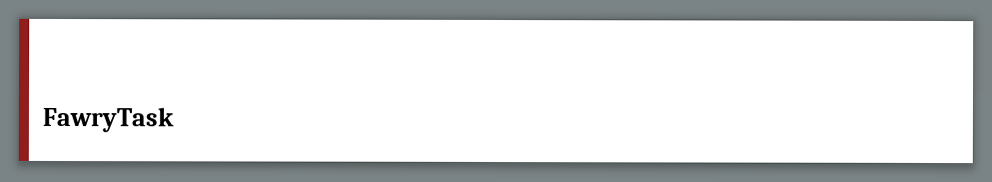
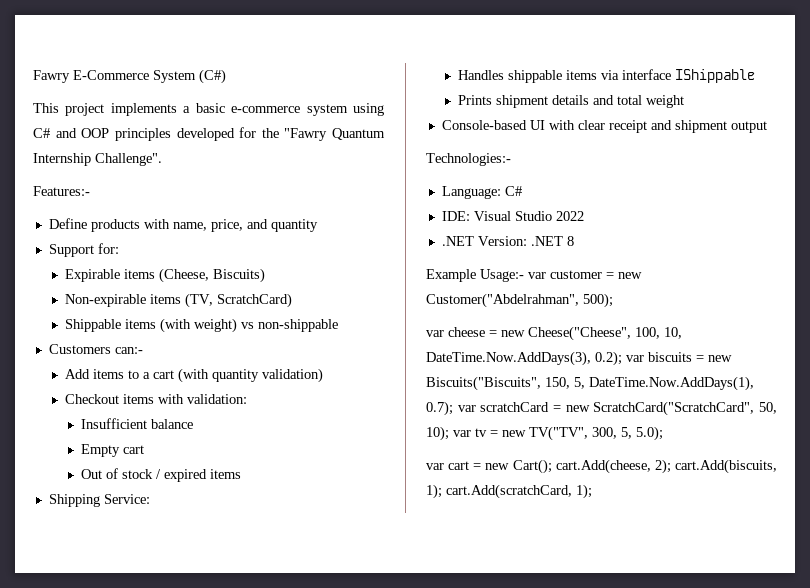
[42,106,174,133] FawryTask -> [33,69,226,84] [33,103,384,116] [33,127,385,141] [33,153,162,166] [33,186,90,196] [48,218,318,232] [48,243,119,257] [64,268,265,283] [64,293,292,308] [64,318,338,333] [48,344,143,354] [64,368,323,383] [64,394,247,404] [80,418,193,429] [80,444,144,457] [80,468,241,482] [48,494,150,507] [457,69,755,83] [457,95,684,108] [441,120,767,133] [426,153,511,166] [441,186,522,199] [441,211,584,221] [441,236,574,246] [426,269,642,282] [426,293,613,308] [426,326,682,341] [426,351,732,366] [426,376,754,391] [426,401,777,416] [426,426,663,441] [426,459,777,474] [426,484,592,499] Fawry E-Commerce System (C#) // This project implements a basic e-commerce system using C# and OOP principles developed for the "Fawry Quantum Internship Challenge". // Features:- // Define products with name, price, and quantity // Support for: // Expirable items (Cheese, Biscuits) // Non-expirable items (TV, ScratchCard) // Shippable items (with weight) vs non-shippable // Customers can:- // Add items to a cart (with quantity validation) // Checkout items with validation: // Insufficient balance // Empty cart // Out of stock / expired items // Shipping Service: // Handles shippable items via interface IShippable // Prints shipment details and total weight // Console-based UI with clear receipt and shipment output // Technologies:- // Language: C# // IDE: Visual Studio 2022 // .NET Version: .NET 8 // Example Usage:- var customer = new Customer("Abdelrahman", 500); // var cheese = new Cheese("Cheese", 100, 10, DateTime.Now.AddDays(3), 0.2); var biscuits = new Biscuits("Biscuits", 150, 5, DateTime.Now.AddDays(1), 0.7); var scratchCard = new ScratchCard("ScratchCard", 50, 10); var tv = new TV("TV", 300, 5, 5.0); // var cart = new Cart(); cart.Add(cheese, 2); cart.Add(biscuits, 1); cart.Add(scratchCard, 1);

